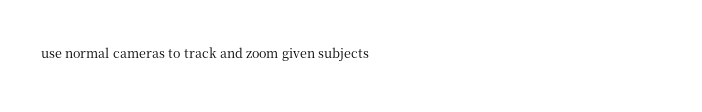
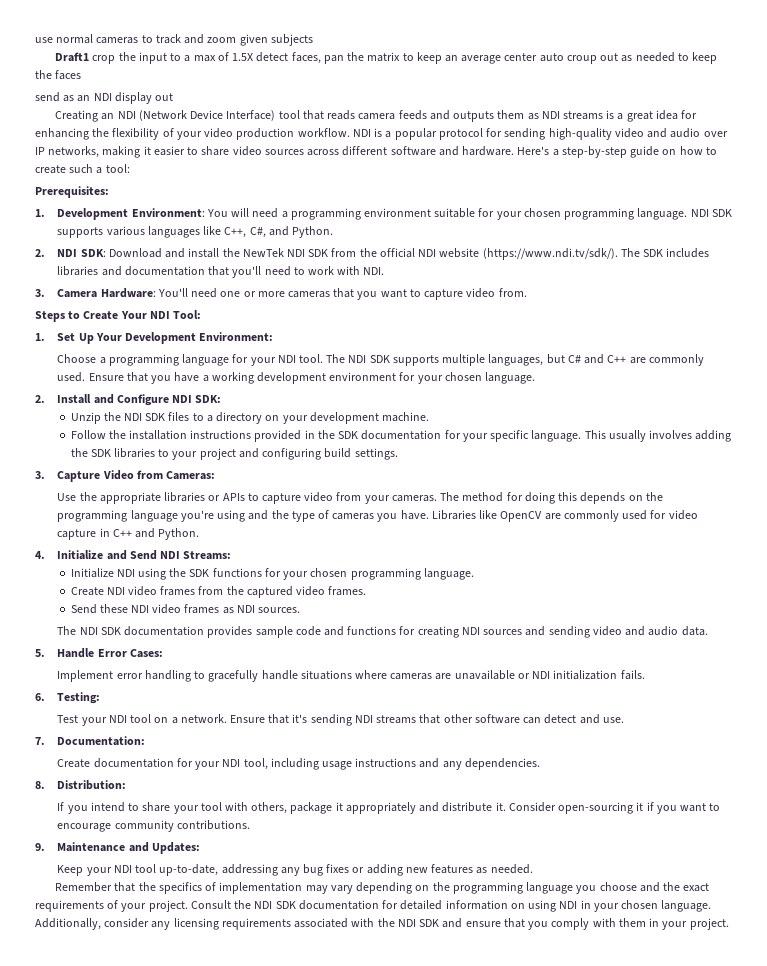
(369, 54) none -> [55,52,718,64] [35,70,82,80] [35,92,174,104] [55,110,698,122] [35,128,728,140] [35,146,717,158] [35,164,130,174] [35,186,109,198] [35,208,732,220] [57,226,333,238] [35,248,710,260] [57,266,385,278] [35,288,527,300] [35,310,202,322] [35,332,274,344] [57,354,704,366] [57,372,536,384] [35,394,222,406] [70,412,430,424] [70,430,732,442] [70,448,398,460] [35,470,216,482] [57,492,663,504] [57,510,698,522] [57,528,200,540] [35,550,232,560] [70,568,474,580] [70,586,367,598] [70,604,301,614] [57,626,708,638] [35,648,163,658] [57,670,645,682] [35,692,101,704] [57,714,624,726] [35,736,146,746] [57,758,540,770] [35,780,127,790] [57,802,721,814] [57,820,250,832] [35,842,200,854] [57,864,533,876] [55,882,710,894] [35,900,712,912] [35,918,729,930] // Draft1 crop the input to a max of 1.5X detect faces, pan the matrix to keep an average center auto croup out as needed to keep the faces // send as an NDI display out // Creating an NDI (Network Device Interface) tool that reads camera feeds and outputs them as NDI streams is a great idea for enhancing the flexibility of your video production workflow. NDI is a popular protocol for sending high-quality video and audio over IP networks, making it easier to share video sources across different software and hardware. Here's a step-by-step guide on how to create such a tool: // Prerequisites: // 1. Development Environment: You will need a programming environment suitable for your chosen programming language. NDI SDK supports various languages like C++, C#, and Python. // 2. NDI SDK: Download and install the NewTek NDI SDK from the official NDI website (https://www.ndi.tv/sdk/). The SDK includes libraries and documentation that you'll need to work with NDI. // 3. Camera Hardware: You'll need one or more cameras that you want to capture video from. // Steps to Create Your NDI Tool: // 1. Set Up Your Development Environment: // Choose a programming language for your NDI tool. The NDI SDK supports multiple languages, but C# and C++ are commonly used. Ensure that you have a working development environment for your chosen language. // 2. Install and Configure NDI SDK: // Unzip the NDI SDK files to a directory on your development machine. // Follow the installation instructions provided in the SDK documentation for your specific language. This usually involves adding the SDK libraries to your project and configuring build settings. // 3. Capture Video from Cameras: // Use the appropriate libraries or APIs to capture video from your cameras. The method for doing this depends on the programming language you're using and the type of cameras you have. Libraries like OpenCV are commonly used for video capture in C++ and Python. // 4. Initialize and Send NDI Streams: // Initialize NDI using the SDK functions for your chosen programming language. // Create NDI video frames from the captured video frames. // Send these NDI video frames as NDI sources. // The NDI SDK documentation provides sample code and functions for creating NDI sources and sending video and audio data. // 5. Handle Error Cases: // Implement error handling to gracefully handle situations where cameras are unavailable or NDI initialization fails. // 6. Testing: // Test your NDI tool on a network. Ensure that it's sending NDI streams that other software can detect and use. // 7. Documentation: // Create documentation for your NDI tool, including usage instructions and any dependencies. // 8. Distribution: // If you intend to share your tool with others, package it appropriately and distribute it. Consider open-sourcing it if you want to encourage community contributions. // 9. Maintenance and Updates: // Keep your NDI tool up-to-date, addressing any bug fixes or adding new features as needed. // Remember that the specifics of implementation may vary depending on the programming language you choose and the exact requirements of your project. Consult the NDI SDK documentation for detailed information on using NDI in your chosen language. Additionally, consider any licensing requirements associated with the NDI SDK and ensure that you comply with them in your project.

